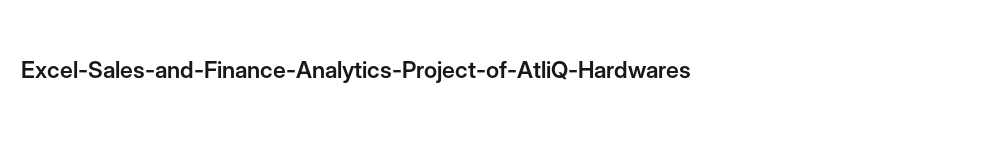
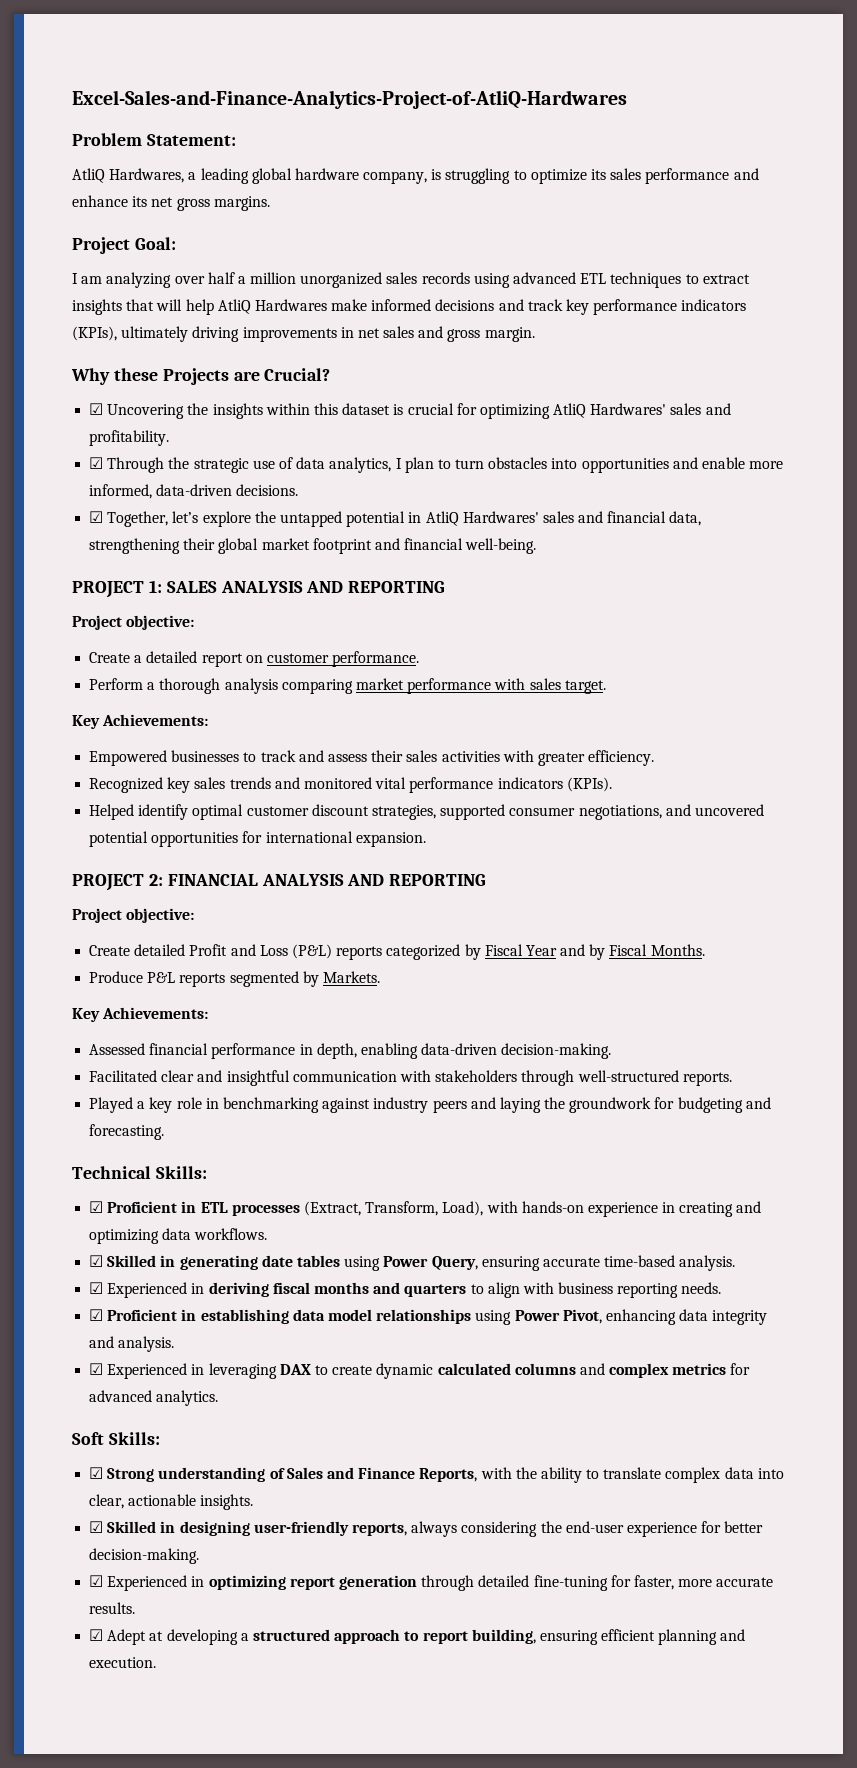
(691, 72) none -> [72,133,236,146] [72,168,759,184] [72,195,270,211] [72,237,176,254] [72,272,750,288] [72,299,747,315] [72,326,535,342] [71,368,331,385] [89,403,731,419] [89,430,170,446] [89,457,784,473] [89,484,299,499] [89,511,702,527] [89,538,537,554] [72,580,446,598] [72,615,195,630] [89,651,420,667] [89,678,606,694] [72,714,209,729] [89,750,655,766] [89,777,612,793] [89,804,764,820] [89,831,426,847] [72,874,487,891] [72,908,195,923] [89,944,705,960] [89,971,380,987] [72,1007,209,1022] [89,1043,612,1059] [89,1070,732,1086] [89,1097,771,1113] [89,1124,165,1140] [72,1166,207,1179] [89,1201,762,1217] [89,1228,268,1244] [89,1255,736,1271] [89,1282,722,1298] [89,1309,768,1325] [89,1336,175,1352] [89,1363,751,1379] [89,1390,219,1406] [72,1432,160,1445] [89,1467,784,1483] [89,1494,254,1510] [89,1521,764,1537] [89,1548,200,1564] [89,1575,774,1591] [89,1602,136,1614] [89,1629,746,1645] [89,1657,157,1668] // Problem Statement: // AtliQ Hardwares, a leading global hardware company, is struggling to optimize its sales performance and enhance its net gross margins. // Project Goal: // I am analyzing over half a million unorganized sales records using advanced ETL techniques to extract insights that will help AtliQ Hardwares make informed decisions and track key performance indicators (KPIs), ultimately driving improvements in net sales and gross margin. // Why these Projects are Crucial? // ☑ Uncovering the insights within this dataset is crucial for optimizing AtliQ Hardwares' sales and profitability. // ☑ Through the strategic use of data analytics, I plan to turn obstacles into opportunities and enable more informed, data-driven decisions. // ☑ Together, let’s explore the untapped potential in AtliQ Hardwares' sales and financial data, strengthening their global market footprint and financial well-being. // PROJECT 1: SALES ANALYSIS AND REPORTING // Project objective: // Create a detailed report on customer performance. // Perform a thorough analysis comparing market performance with sales target. // Key Achievements: // Empowered businesses to track and assess their sales activities with greater efficiency. // Recognized key sales trends and monitored vital performance indicators (KPIs). // Helped identify optimal customer discount strategies, supported consumer negotiations, and uncovered potential opportunities for international expansion. // PROJECT 2: FINANCIAL ANALYSIS AND REPORTING // Project objective: // Create detailed Profit and Loss (P&L) reports categorized by Fiscal Year and by Fiscal Months. // Produce P&L reports segmented by Markets. // Key Achievements: // Assessed financial performance in depth, enabling data-driven decision-making. // Facilitated clear and insightful communication with stakeholders through well-structured reports. // Played a key role in benchmarking against industry peers and laying the groundwork for budgeting and forecasting. // Technical Skills: // ☑ Proficient in ETL processes (Extract, Transform, Load), with hands-on experience in creating and optimizing data workflows. // ☑ Skilled in generating date tables using Power Query, ensuring accurate time-based analysis. // ☑ Experienced in deriving fiscal months and quarters to align with business reporting needs. // ☑ Proficient in establishing data model relationships using Power Pivot, enhancing data integrity and analysis. // ☑ Experienced in leveraging DAX to create dynamic calculated columns and complex metrics for advanced analytics. // Soft Skills: // ☑ Strong understanding of Sales and Finance Reports, with the ability to translate complex data into clear, actionable insights. // ☑ Skilled in designing user-friendly reports, always considering the end-user experience for better decision-making. // ☑ Experienced in optimizing report generation through detailed fine-tuning for faster, more accurate results. // ☑ Adept at developing a structured approach to report building, ensuring efficient planning and execution.

